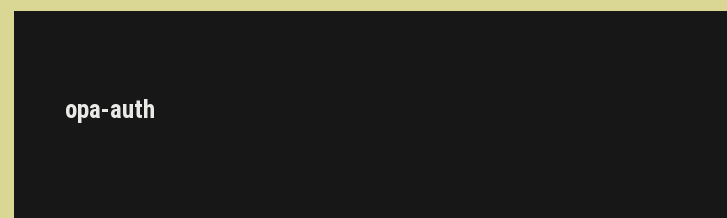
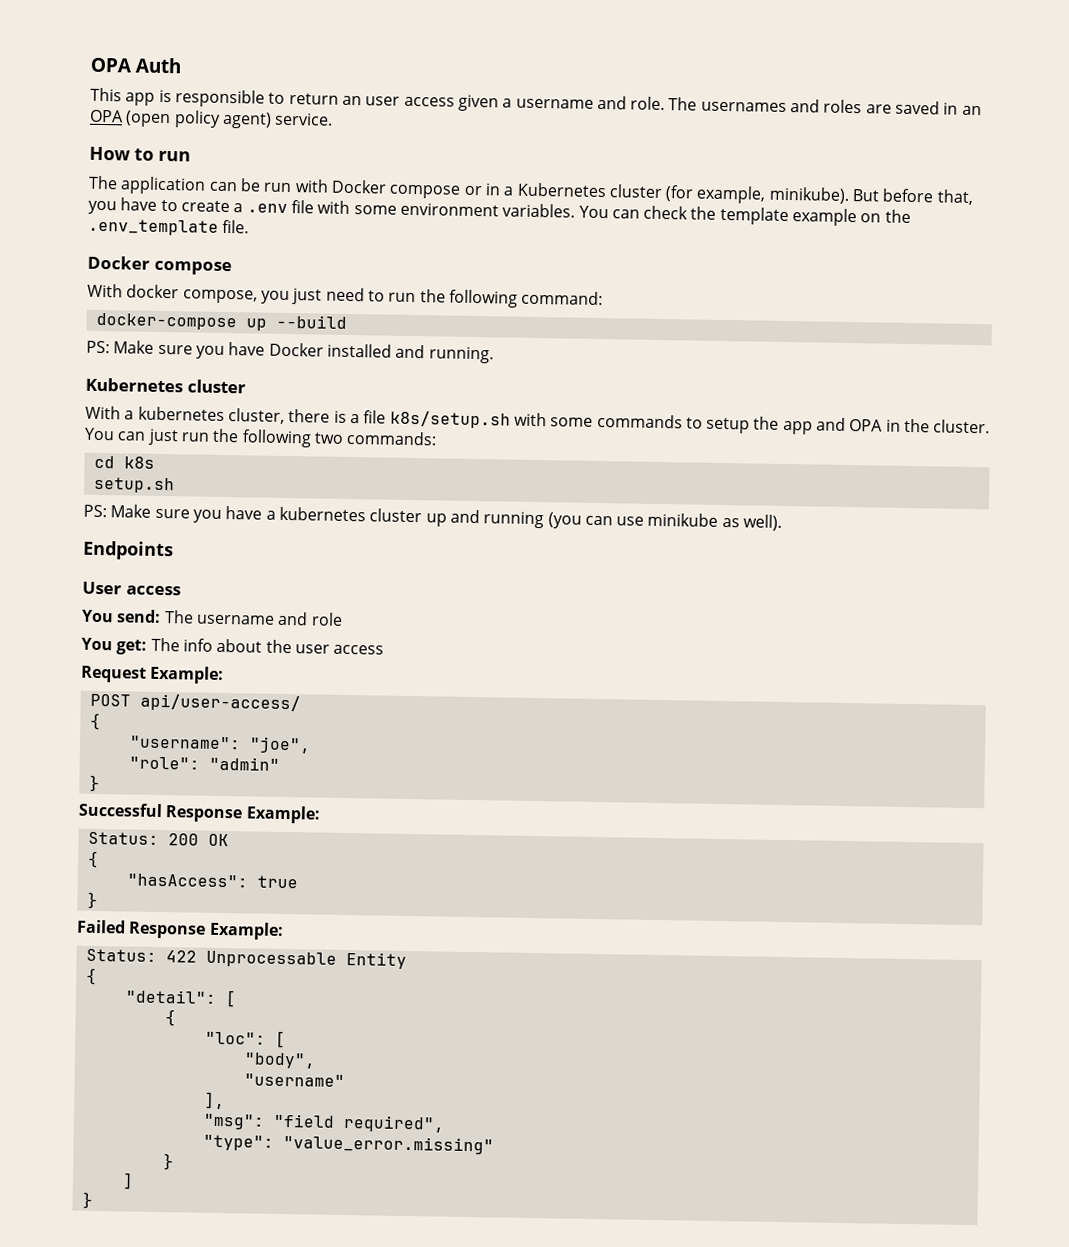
[65,99,155,123] opa-auth -> [90,57,182,74] [90,87,982,116] [89,109,334,129] [89,146,191,162] [88,175,974,205] [88,197,911,227] [88,218,250,236] [87,255,232,276] [87,283,604,308] [95,312,347,331] [86,340,494,364] [85,377,246,394] [85,405,991,435] [84,427,438,448] [93,455,155,469] [93,476,175,494] [83,504,783,531] [82,540,174,561] [82,581,181,596] [81,609,343,626] [81,637,385,655] [81,665,225,685] [89,693,301,713] [89,712,101,731] [128,735,311,754] [128,756,280,771] [88,774,100,793] [78,802,321,824] [87,831,229,847] [87,850,99,869] [126,873,298,889] [86,891,98,910] [76,919,284,941] [85,948,407,969] [85,967,97,986] [124,989,237,1008] [164,1009,176,1027] [204,1030,286,1049] [243,1052,316,1069] [243,1073,345,1088] [203,1091,225,1110] [202,1113,445,1133] [202,1134,494,1155] [162,1153,174,1171] [121,1172,134,1190] [81,1191,93,1209] OPA Auth // This app is responsible to return an user access given a username and role. The usernames and roles are saved in an OPA (open policy agent) service. // How to run // The application can be run with Docker compose or in a Kubernetes cluster (for example, minikube). But before that, you have to create a .env file with some environment variables. You can check the template example on the .env_template file. // Docker compose // With docker compose, you just need to run the following command: // docker-compose up --build // PS: Make sure you have Docker installed and running. // Kubernetes cluster // With a kubernetes cluster, there is a file k8s/setup.sh with some commands to setup the app and OPA in the cluster. You can just run the following two commands: // cd k8s // setup.sh // PS: Make sure you have a kubernetes cluster up and running (you can use minikube as well). // Endpoints // User access // You send: The username and role // You get: The info about the user access // Request Example: // POST api/user-access/ // { // "username": "joe", // "role": "admin" // } // Successful Response Example: // Status: 200 OK // { // "hasAccess": true // } // Failed Response Example: // Status: 422 Unprocessable Entity // { // "detail": [ // { // "loc": [ // "body", // "username" // ], // "msg": "field required", // "type": "value_error.missing" // } // ] // }

